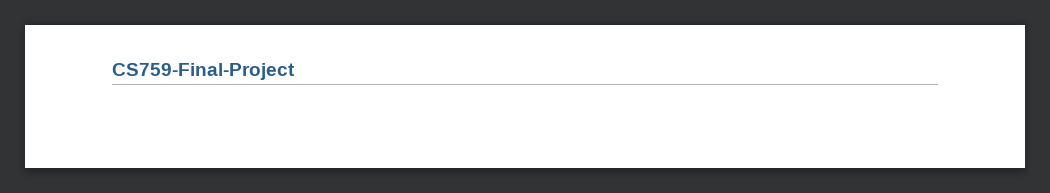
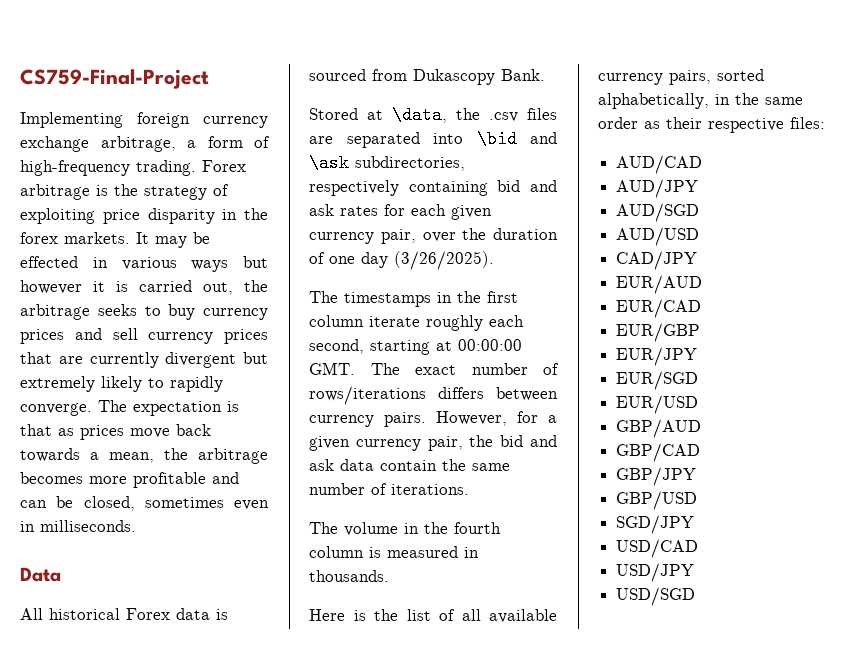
(295, 71) none -> [20,112,268,128] [20,136,270,152] [20,160,246,176] [20,184,229,200] [20,208,268,224] [20,232,210,248] [20,256,268,272] [20,280,268,295] [20,304,268,320] [20,328,268,344] [20,352,268,368] [20,376,223,392] [20,400,239,416] [20,424,211,440] [20,448,268,464] [20,472,239,488] [20,496,269,511] [20,520,136,532] [20,567,61,582] [20,608,228,620] [309,69,545,85] [309,106,557,124] [309,130,557,148] [309,154,465,172] [309,180,557,196] [309,204,492,220] [309,228,558,244] [309,251,494,270] [309,291,518,307] [309,315,524,331] [309,339,522,355] [309,362,559,375] [309,386,558,405] [309,411,557,427] [309,435,557,451] [309,459,510,471] [309,483,469,495] [309,522,501,536] [309,546,479,558] [309,570,389,582] [309,609,557,623] [598,69,764,85] [598,93,803,109] [598,117,825,133] [616,155,703,174] [616,179,699,198] [616,203,700,222] [616,227,700,246] [616,251,698,270] [616,275,703,294] [616,299,702,318] [616,323,701,342] [616,347,698,366] [616,371,699,390] [616,395,699,414] [616,419,702,438] [616,443,701,462] [616,467,697,486] [616,491,698,510] [616,515,695,534] [616,539,699,558] [616,563,695,582] [616,587,696,606] // Implementing foreign currency exchange arbitrage, a form of high-frequency trading. Forex arbitrage is the strategy of exploiting price disparity in the forex markets. It may be effected in various ways but however it is carried out, the arbitrage seeks to buy currency prices and sell currency prices that are currently divergent but extremely likely to rapidly converge. The expectation is that as prices move back towards a mean, the arbitrage becomes more profitable and can be closed, sometimes even in milliseconds. // Data // All historical Forex data is sourced from Dukascopy Bank. // Stored at \data, the .csv files are separated into \bid and \ask subdirectories, respectively containing bid and ask rates for each given currency pair, over the duration of one day (3/26/2025). // The timestamps in the first column iterate roughly each second, starting at 00:00:00 GMT. The exact number of rows/iterations differs between currency pairs. However, for a given currency pair, the bid and ask data contain the same number of iterations. // The volume in the fourth column is measured in thousands. // Here is the list of all available currency pairs, sorted alphabetically, in the same order as their respective files: // AUD/CAD // AUD/JPY // AUD/SGD // AUD/USD // CAD/JPY // EUR/AUD // EUR/CAD // EUR/GBP // EUR/JPY // EUR/SGD // EUR/USD // GBP/AUD // GBP/CAD // GBP/JPY // GBP/USD // SGD/JPY // USD/CAD // USD/JPY // USD/SGD

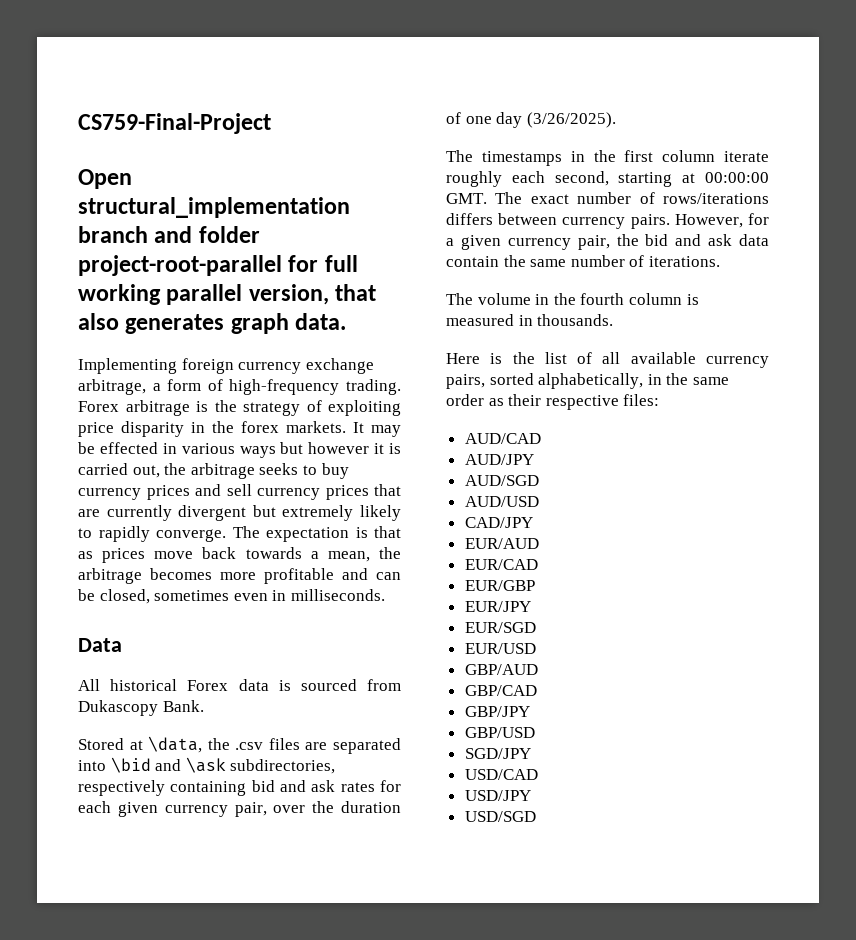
(209, 79) none -> [78,169,132,189] [78,197,350,218] [78,226,260,243] [78,255,358,276] [78,284,377,305] [78,313,347,334] // Open structural_implementation branch and folder project-root-parallel for full working parallel version, that also generates graph data.

